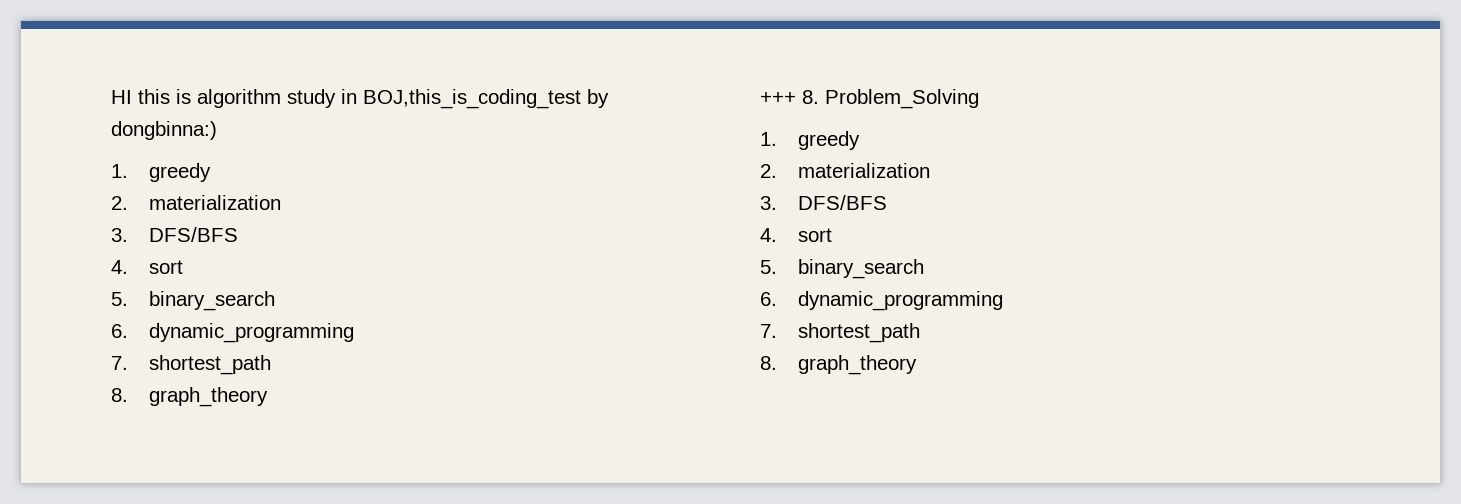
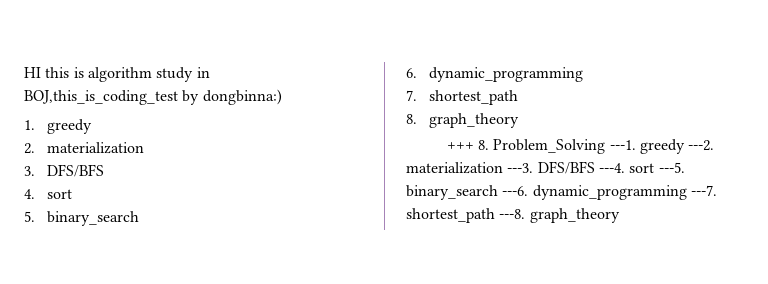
[760,131,860,150] [760,163,930,178] [760,195,887,210] [760,228,832,242] [760,259,924,279] [760,291,1003,311] [760,323,920,343] [760,356,777,370] // 1. greedy // 2. materialization // 3. DFS/BFS // 4. sort // 5. binary_search // 6. dynamic_programming // 7. shortest_path // 8. -> [609,139,715,154] [406,161,685,174] [406,185,717,200] [406,208,526,223] ---1. greedy ---2. materialization ---3. DFS/BFS ---4. sort ---5. binary_search ---6. dynamic_programming ---7. shortest_path ---8.

